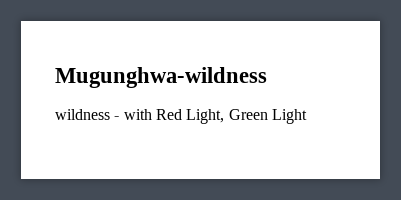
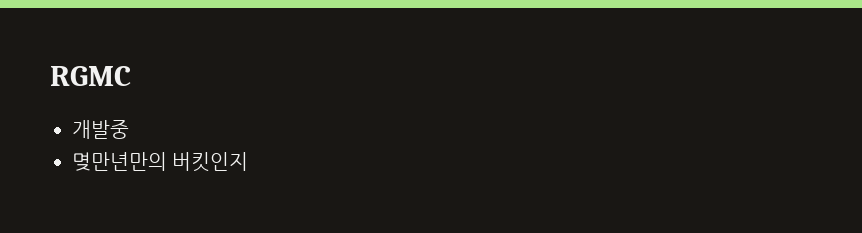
[55,67,267,88] [55,109,307,124] Mugunghwa-wildness // wildness - with Red Light, Green Light -> [50,66,131,86] [72,120,129,139] [72,152,249,172] RGMC // 개발중 // 몆만년만의 버킷인지

